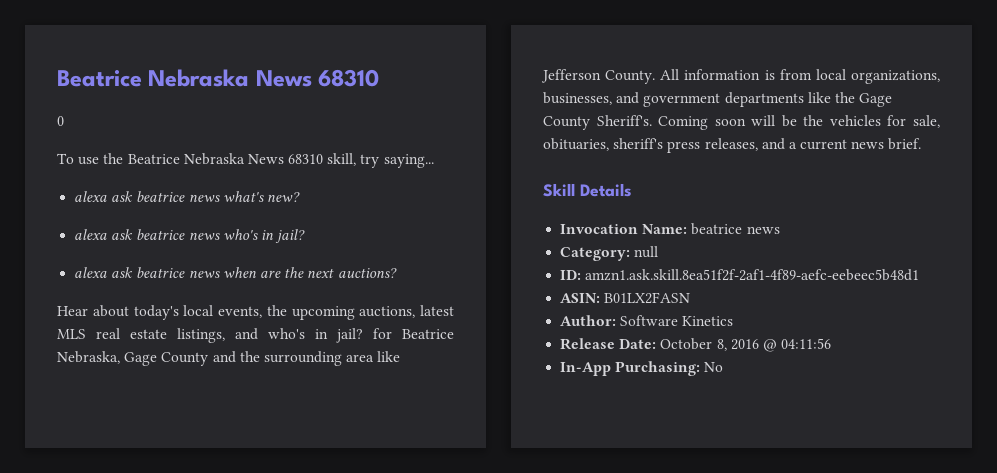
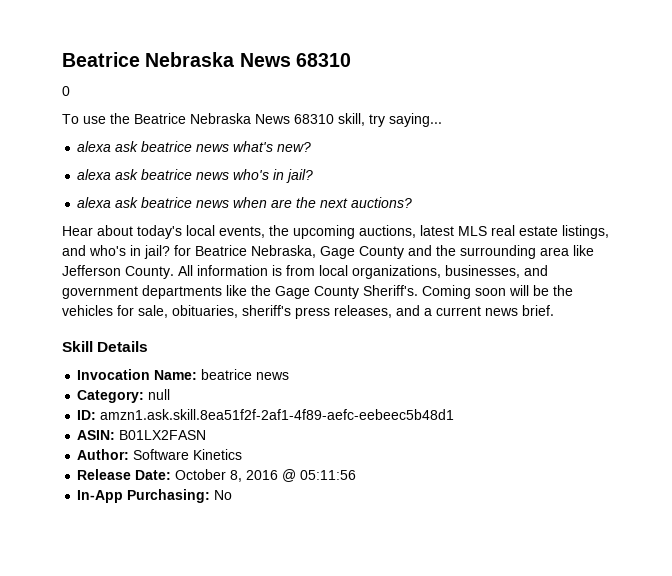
[781,338,832,349] 04:11:56 -> [300,470,357,480] 05:11:56

